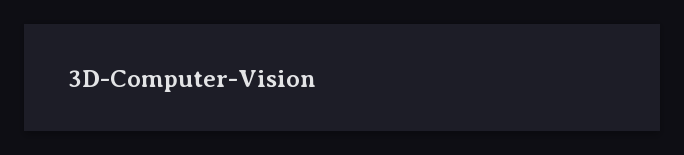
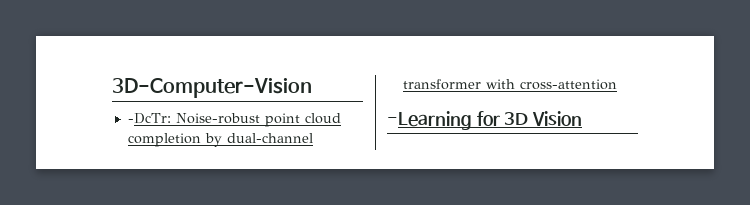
(316, 81) none -> [127,113,341,127] [127,133,313,147] [402,79,617,90] [387,111,583,130] // -DcTr: Noise-robust point cloud completion by dual-channel transformer with cross-attention // -Learning for 3D Vision

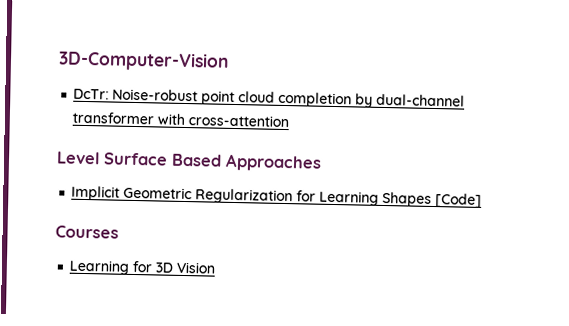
[127,113,171,124] -DcTr: -> [73,88,110,100] DcTr:
[387,111,472,130] -Learning -> [56,151,322,172] [71,185,483,208] [55,225,119,239] [69,259,131,275] Level Surface Based Approaches // Implicit Geometric Regularization for Learning Shapes [Code] // Courses // Learning

